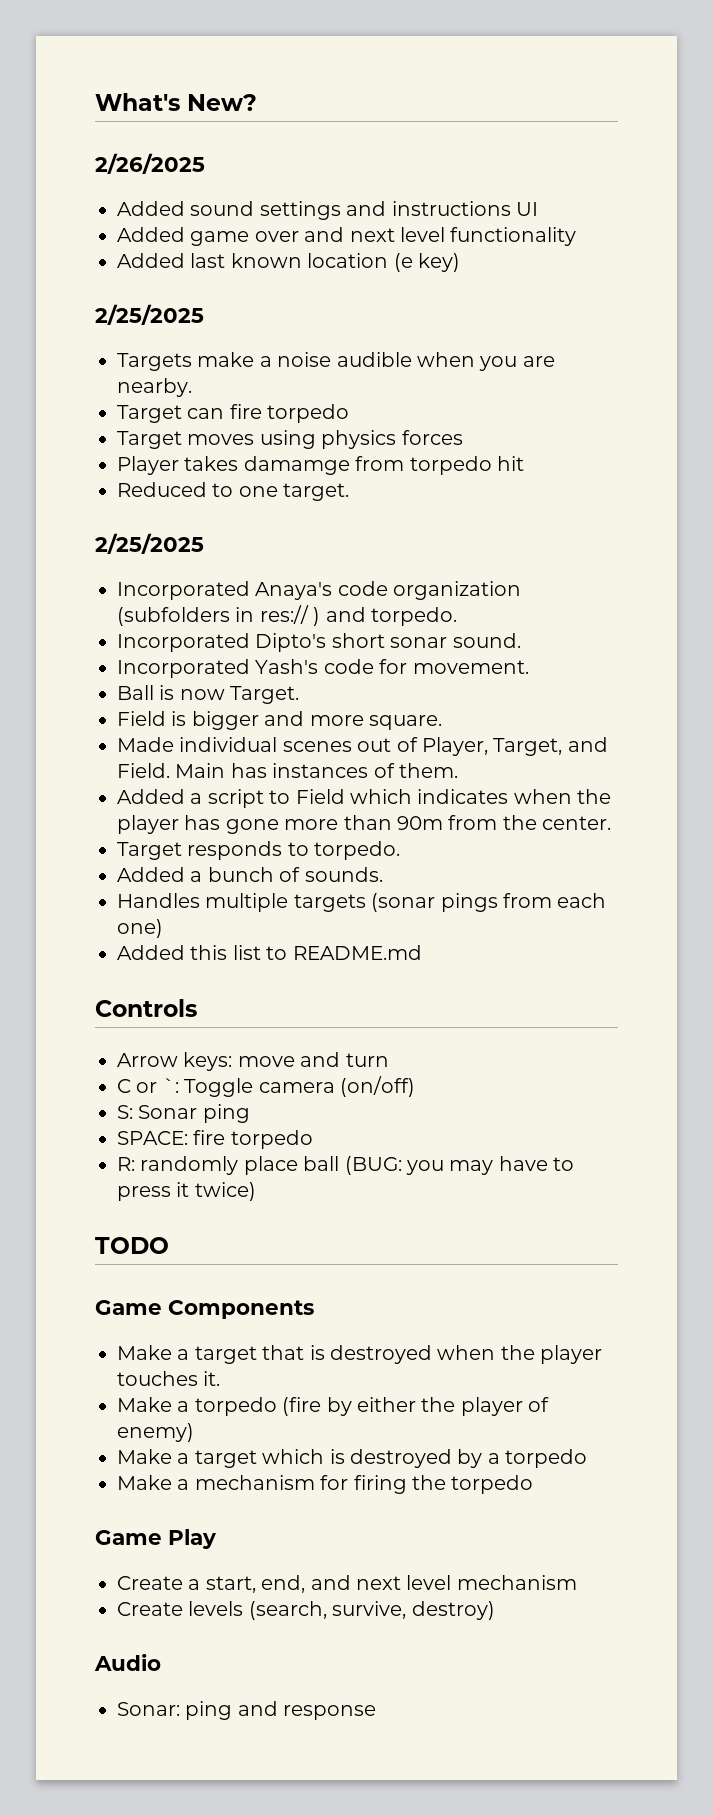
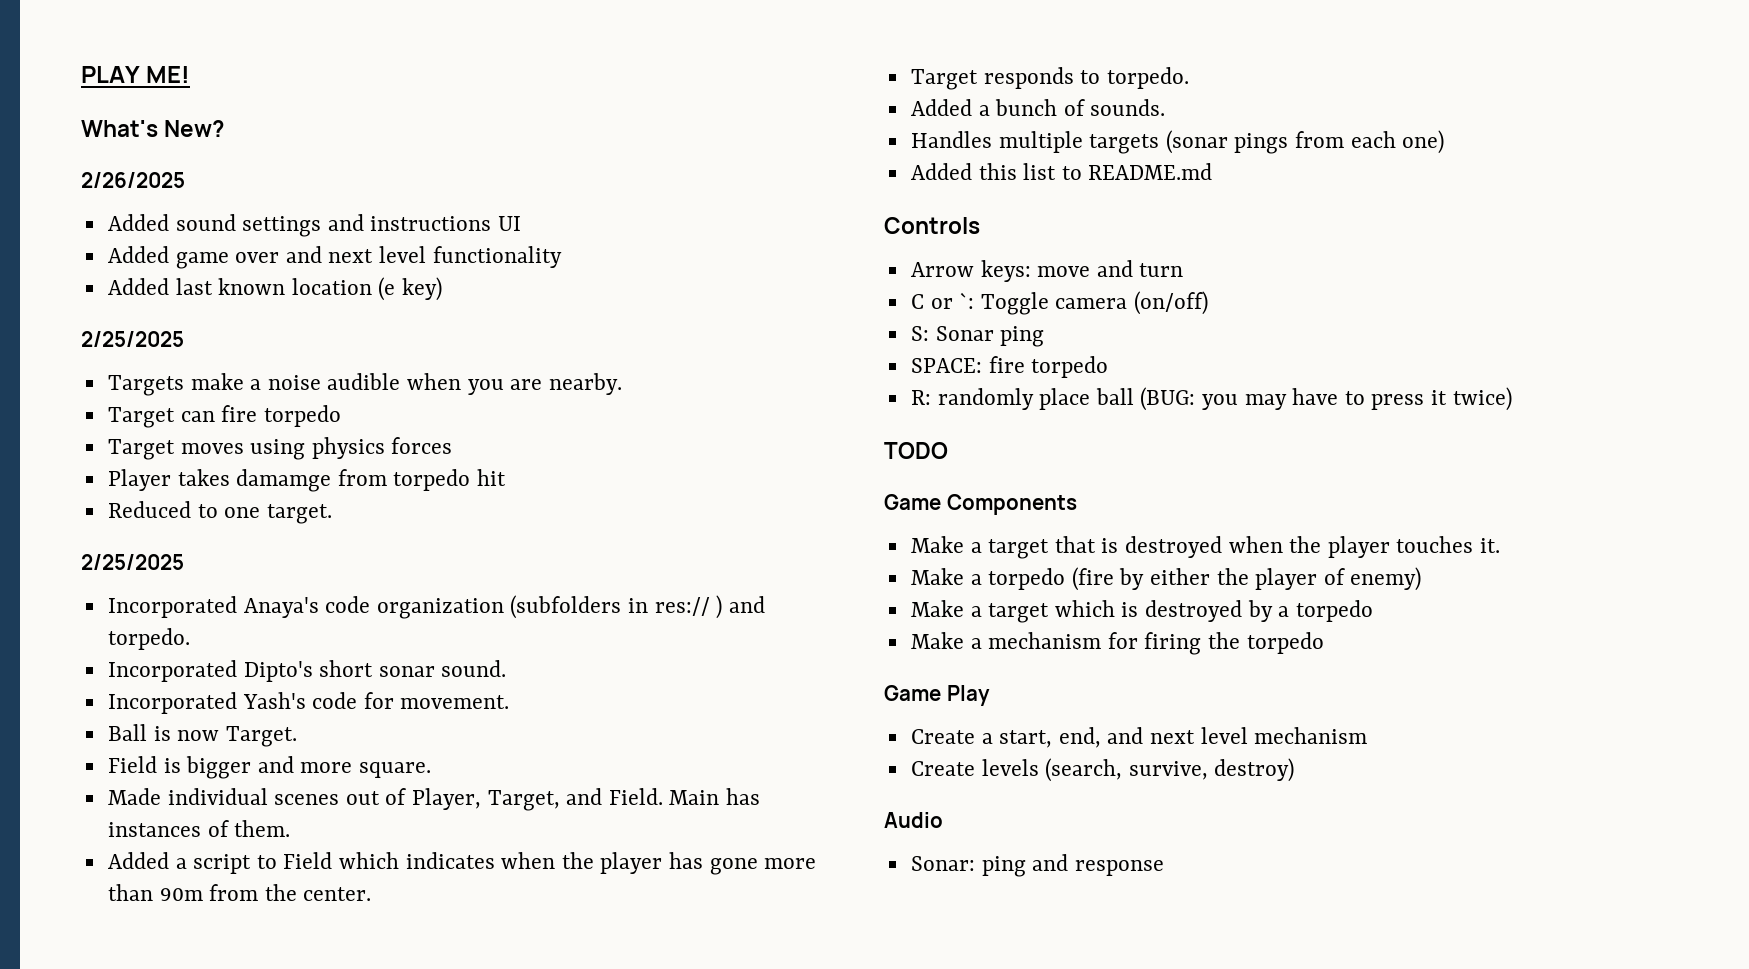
(95, 102) none -> [81,66,191,83] PLAY ME! //

